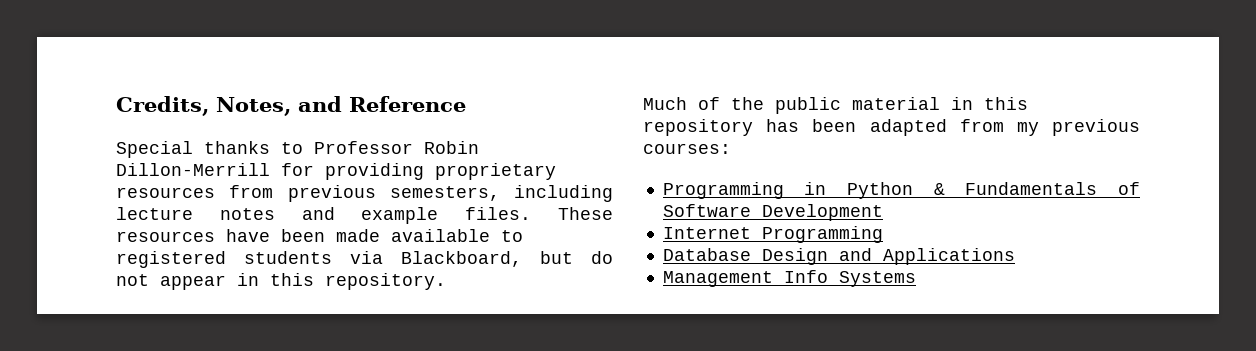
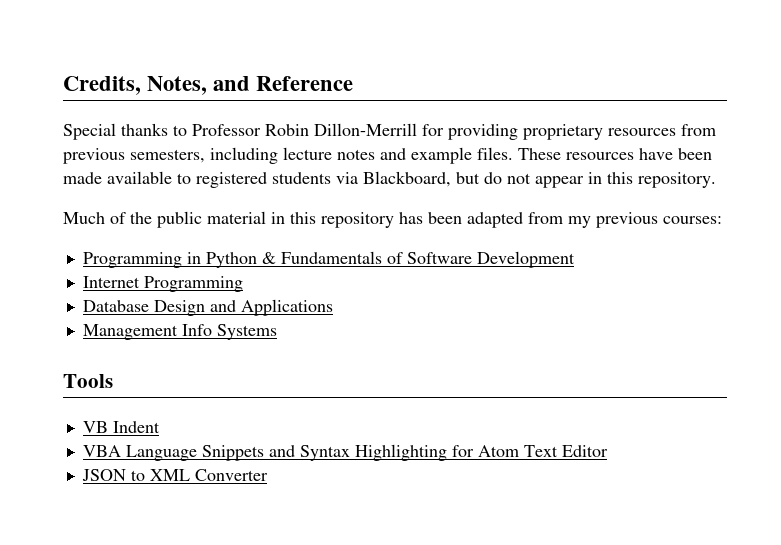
(916, 279) none -> [63,374,113,388] [82,421,160,433] [82,444,608,461] [81,469,268,481] // Tools // VB Indent // VBA Language Snippets and Syntax Highlighting for Atom Text Editor // JSON to XML Converter

